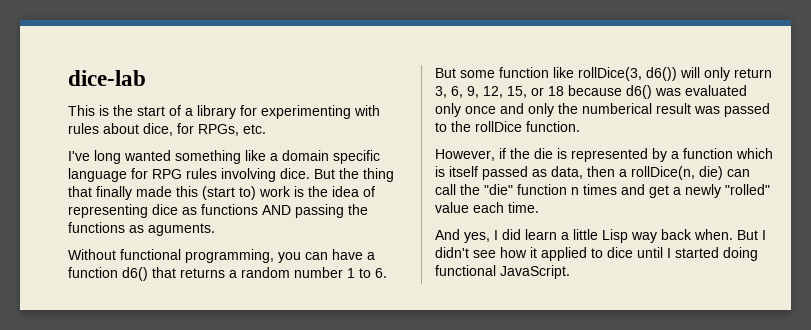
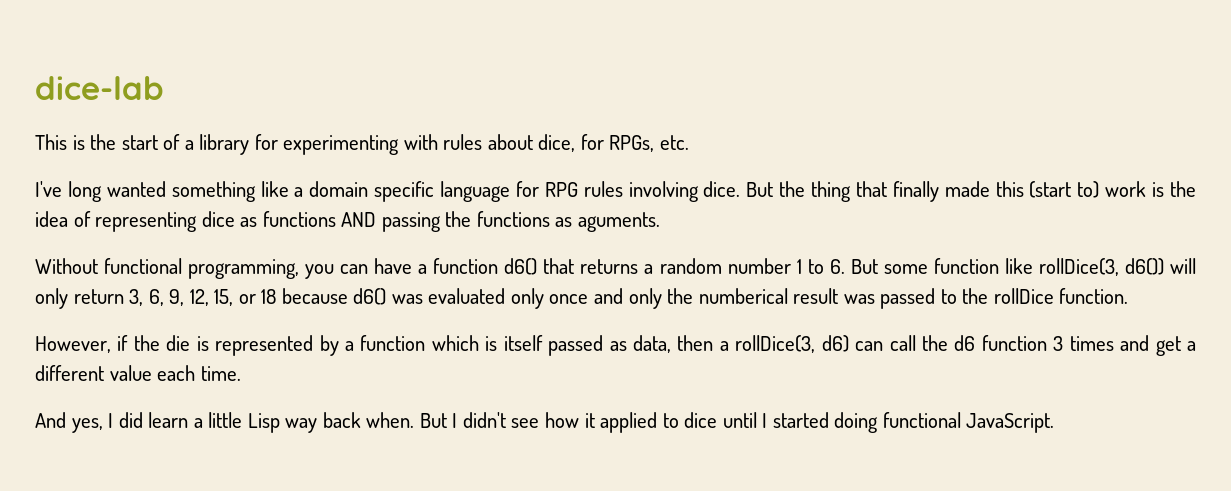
[631,166,723,180] rollDice(n, die) -> [735,335,849,353] rollDice(3, d6)
[484,184,579,195] "die" function n -> [954,335,1064,351] d6 function 3
[685,184,770,198] newly "rolled" -> [35,365,104,381] different

